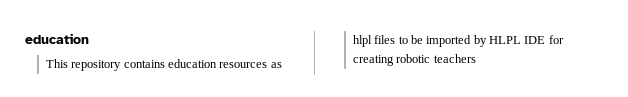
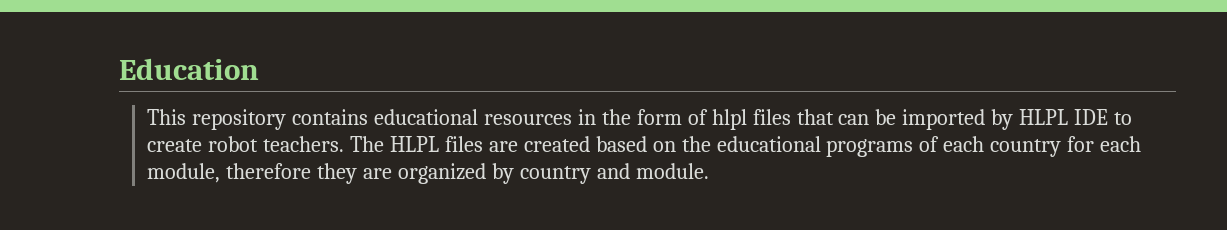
[25,33,89,44] education -> [119,58,259,80] Education
[167,59,282,68] [352,35,408,47] education resources as hlpl files to -> [374,109,870,130] educational resources in the form of hlpl files that can
[548,35,564,44] [352,54,476,66] for creating robotic teachers -> [1114,112,1133,125] [147,136,1142,157] [147,163,709,184] to create robot teachers. The HLPL files are created based on the educational programs of each country for each module, therefore they are organized by country and module.

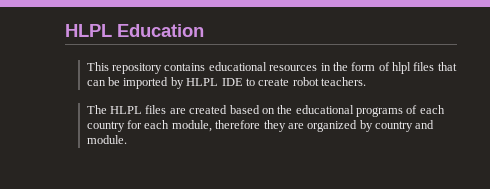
(119, 69) none -> [65,24,112,37] HLPL
(345, 144) none -> (367, 81) //

